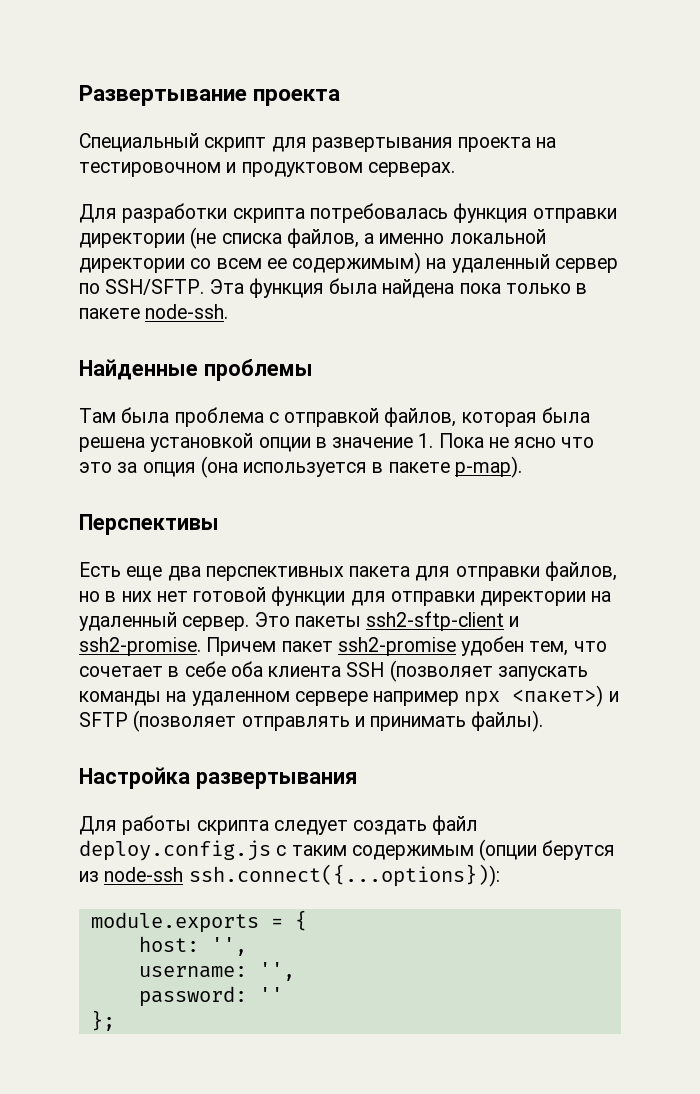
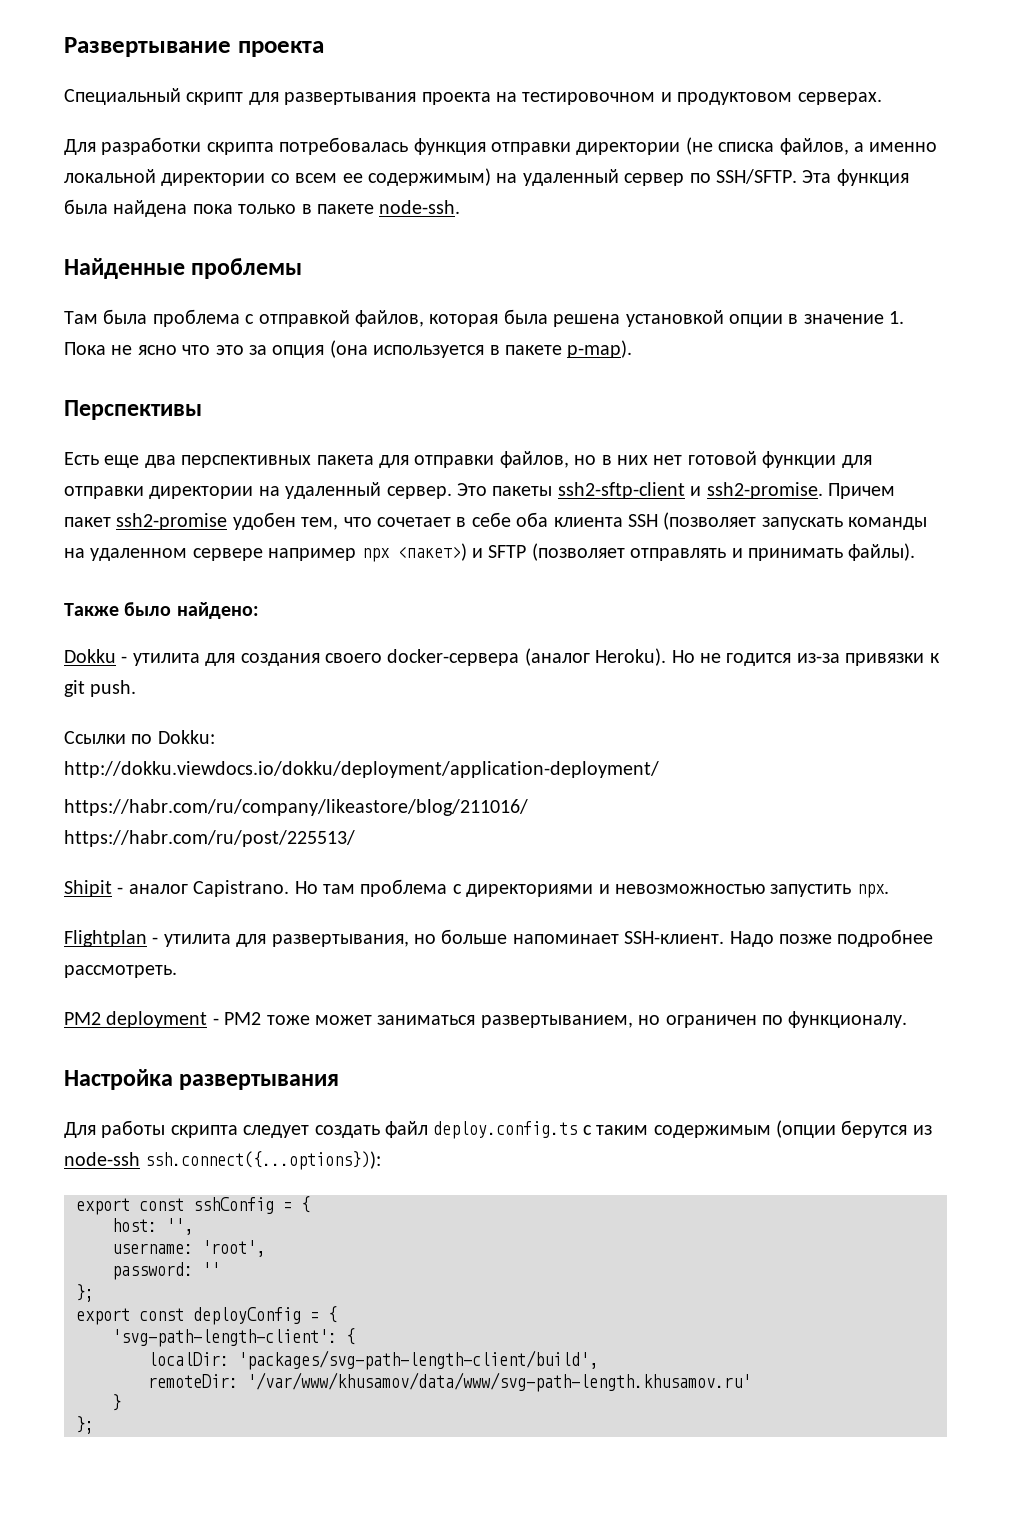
(544, 721) none -> [64,602,259,619] [64,648,940,666] [64,680,137,697] [64,730,215,744] [64,761,659,778] [64,799,528,816] [64,830,355,847] [64,879,889,898] [64,929,934,947] [64,965,177,978] [64,1011,908,1028] // Также было найдено: // Dokku - утилита для создания своего docker-сервера (аналог Heroku). Но не годится из-за привязки к git push. // Ссылки по Dokku: // http://dokku.viewdocs.io/dokku/deployment/application-deployment/ // https://habr.com/ru/company/likeastore/blog/211016/ // https://habr.com/ru/post/225513/ // Shipit - аналог Capistrano. Но там проблема с директориями и невозможностью запустить npx. // Flightplan - утилита для развертывания, но больше напоминает SSH-клиент. Надо позже подробнее рассмотреть. // PM2 deployment - PM2 тоже может заниматься развертыванием, но ограничен по функционалу.
[79,840,271,861] deploy.config.js -> [433,1121,578,1139] deploy.config.ts
[90,912,259,933] module.exports -> [76,1197,274,1215] export const sshConfig
[258,962,295,981] '', -> [202,1240,265,1257] 'root',
(115, 1020) none -> [76,1306,337,1325] [112,1328,355,1347] [148,1350,598,1370] [148,1372,751,1392] [112,1394,121,1411] [76,1416,94,1434] // export const deployConfig = { // 'svg-path-length-client': { // localDir: 'packages/svg-path-length-client/build', // remoteDir: '/var/www/khusamov/data/www/svg-path-length.khusamov.ru' // } // };

